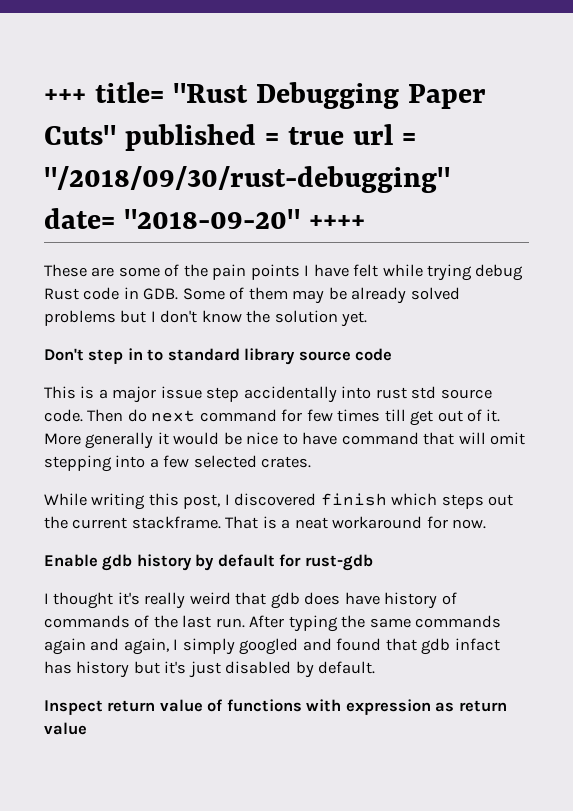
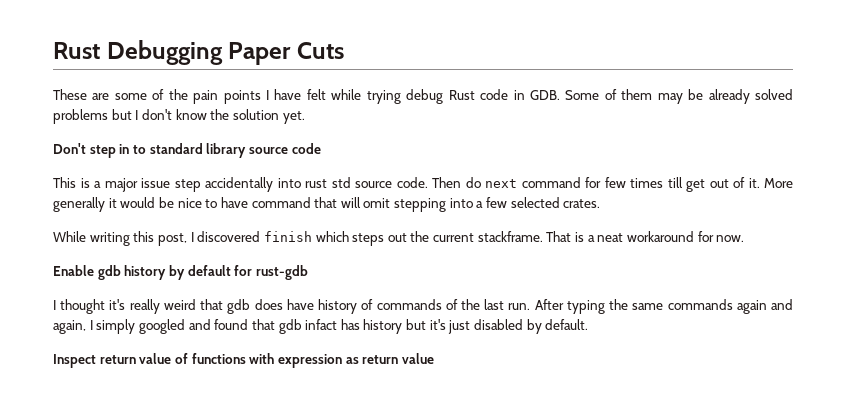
[44,82,486,109] [44,124,416,151] [44,166,450,193] [44,208,365,229] +++ title= "Rust Debugging Paper Cuts" published = true url = "/2018/09/30/rust-debugging" date= "2018-09-20" ++++ -> [53,40,344,65] Rust Debugging Paper Cuts

